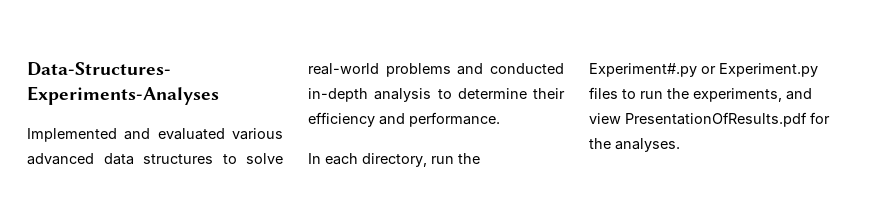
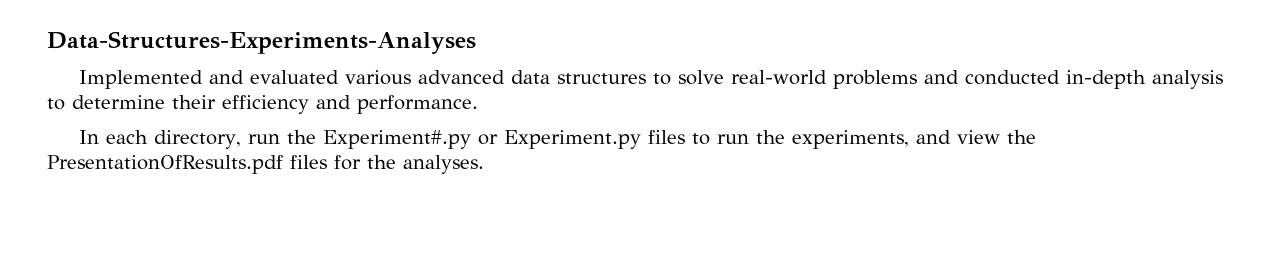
[625,112,807,127] PresentationOfResults.pdf -> [1006,130,1036,144] [47,155,327,174] the PresentationOfResults.pdf files

